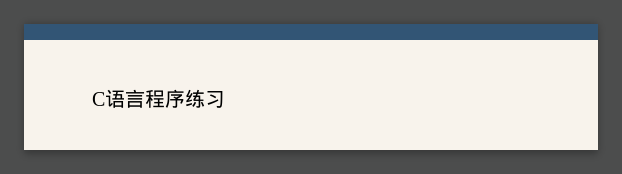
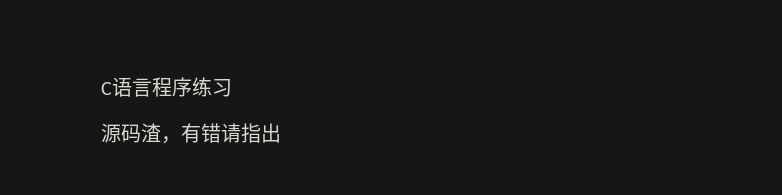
(225, 99) none -> [101,123,281,144] // 源码渣，有错请指出

